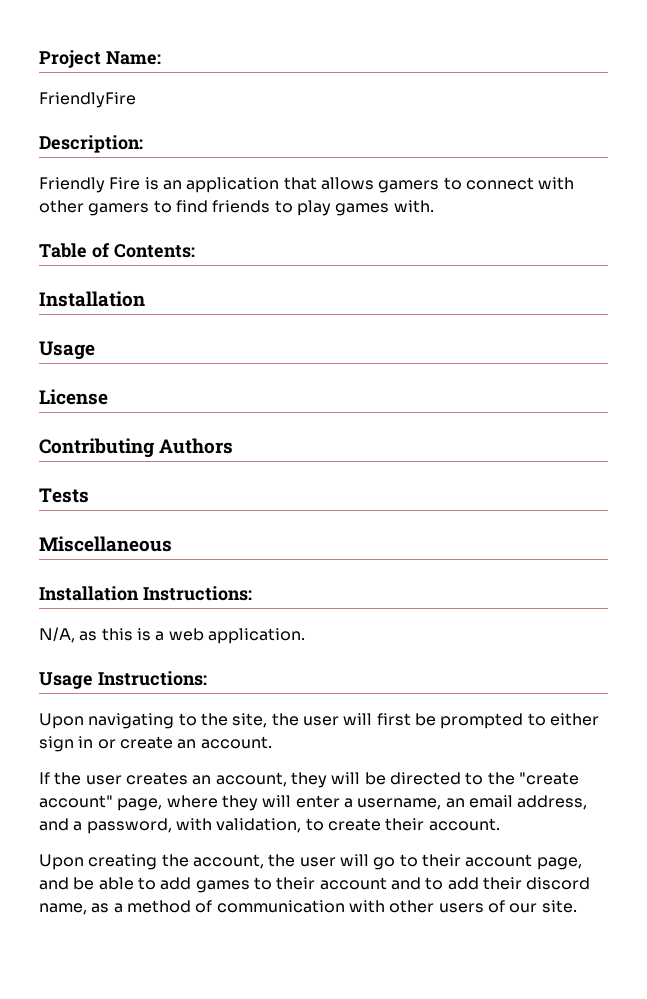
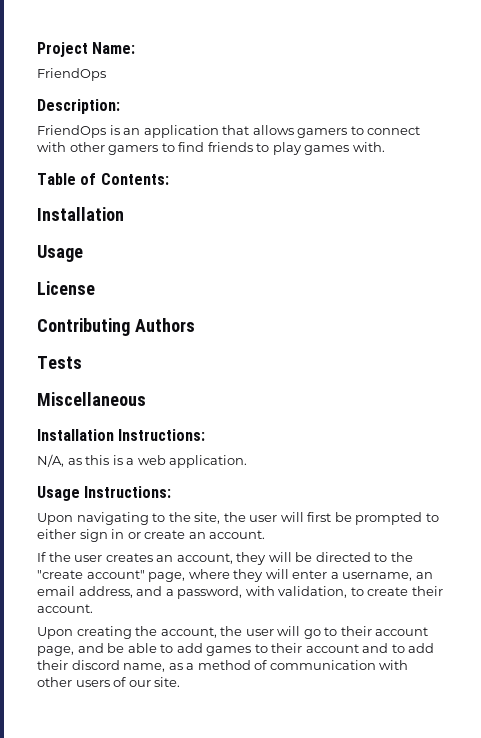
[39,92,136,108] FriendlyFire -> [37,68,106,81] FriendOps
[39,177,141,193] Friendly Fire -> [37,125,106,138] FriendOps

